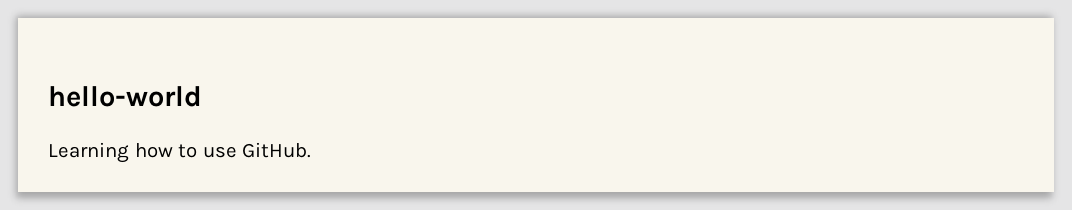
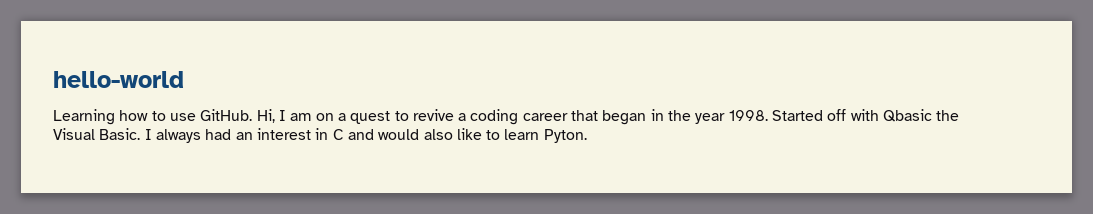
(312, 150) none -> [256,109,960,125] [53,128,587,143] Hi, I am on a quest to revive a coding career that began in the year 1998. Started off with Qbasic the Visual Basic. I always had an interest in C and would also like to learn Pyton.

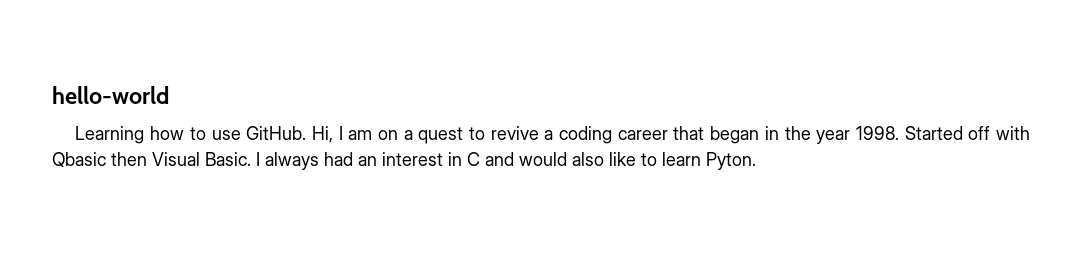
[936,110,960,121] the -> [111,152,147,166] then

